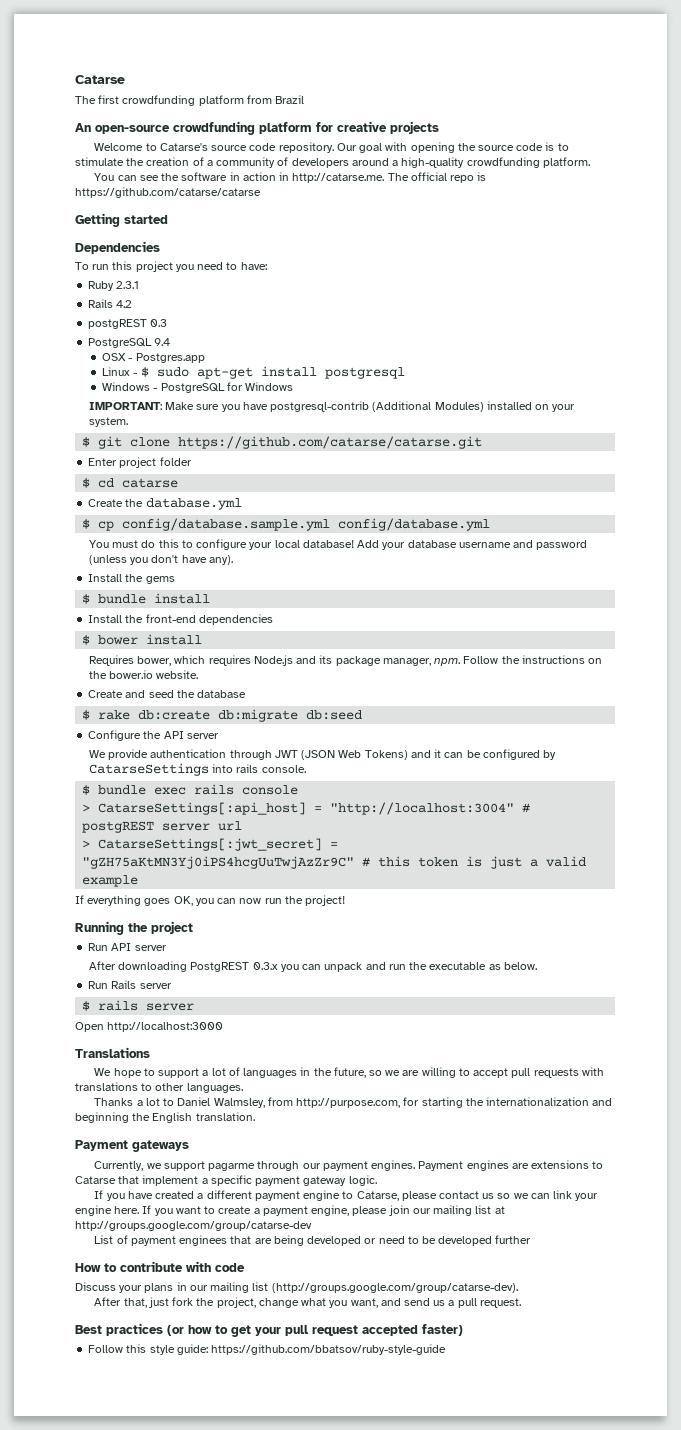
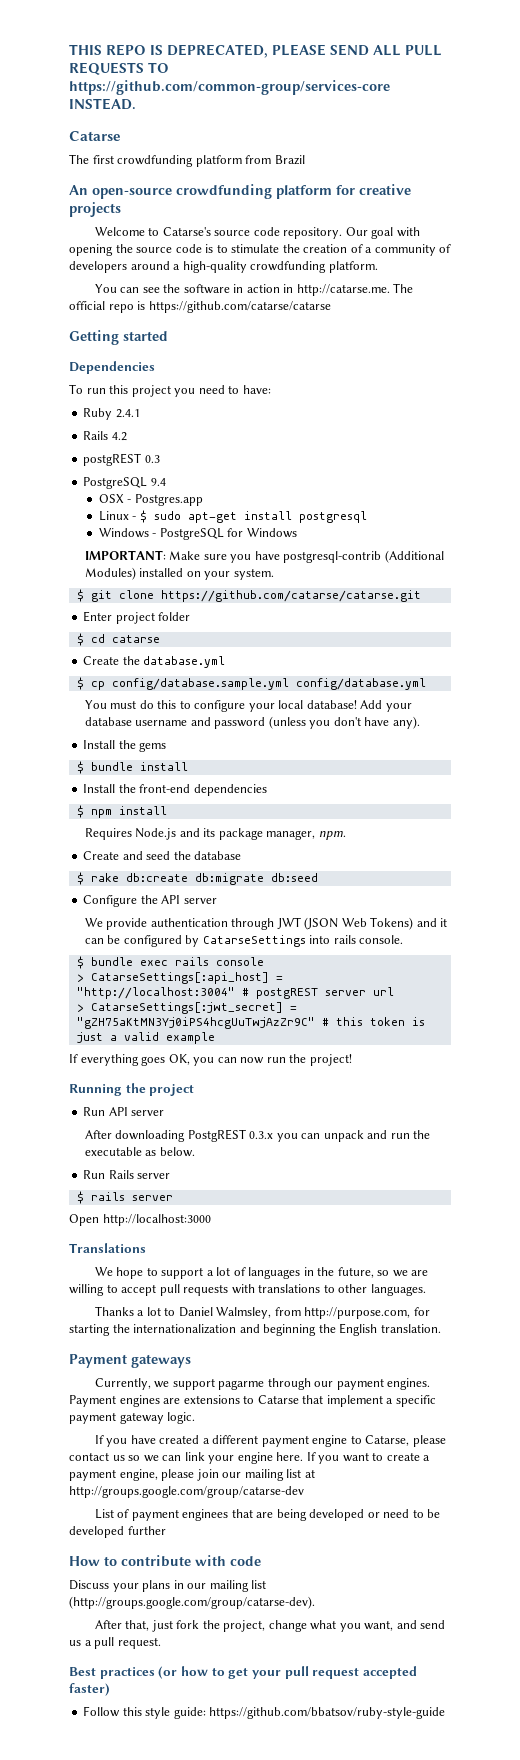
(75, 79) none -> [69,44,442,58] [69,62,169,75] [69,80,390,95] [69,98,136,110] THIS REPO IS DEPRECATED, PLEASE SEND ALL PULL REQUESTS TO https://github.com/common-group/services-core INSTEAD. //
[116,281,140,289] 2.3.1 -> [115,409,140,418] 2.4.1
[98,635,139,645] bower -> [90,809,112,818] npm
[137,655,251,666] bower, which requires -> (132, 834) none
[463,655,603,664] [88,670,199,679] Follow the instructions on the bower.io website. -> (346, 835) none

